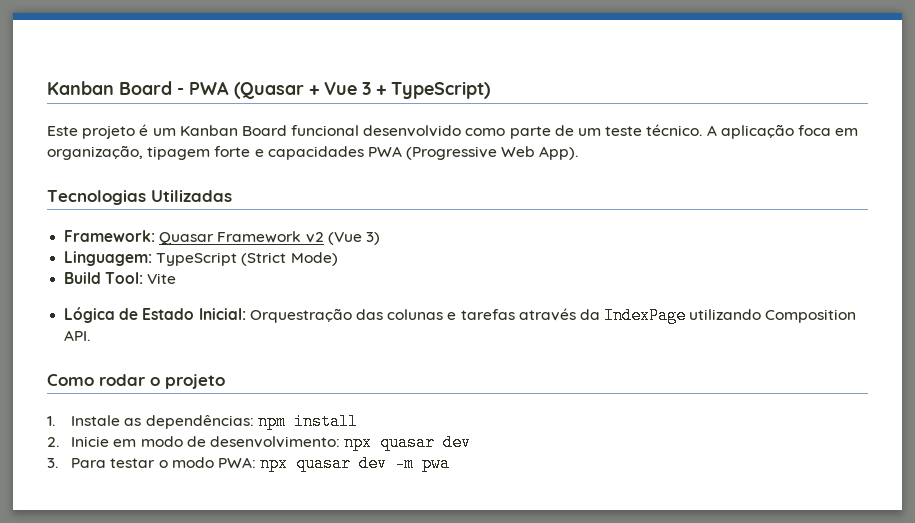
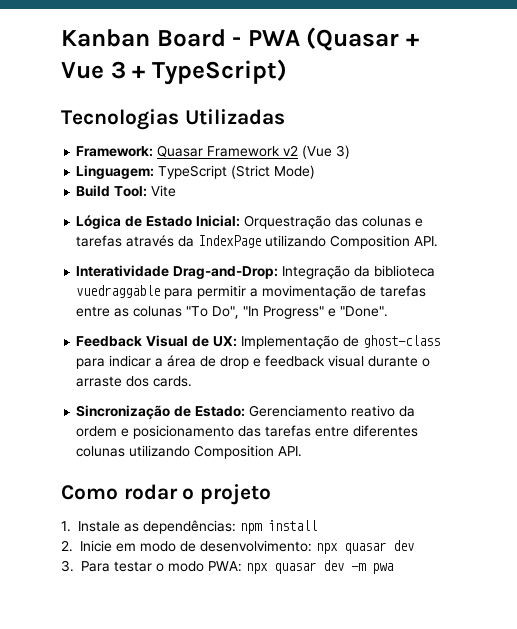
[47,124,859,139] [47,145,579,160] // Este projeto é um Kanban Board funcional desenvolvido como parte de um teste técnico. A aplicação foca em organização, tipagem forte e capacidades PWA (Progressive Web App). -> (287, 72) none
(91, 335) none -> [76,265,436,279] [76,285,427,299] [76,306,389,319] [76,335,441,349] [76,355,431,369] [76,376,193,387] [76,405,416,420] [76,425,419,439] [76,445,303,459] // Interatividade Drag-and-Drop: Integração da biblioteca vuedraggable para permitir a movimentação de tarefas entre as colunas "To Do", "In Progress" e "Done". // Feedback Visual de UX: Implementação de ghost-class para indicar a área de drop e feedback visual durante o arraste dos cards. // Sincronização de Estado: Gerenciamento reativo da ordem e posicionamento das tarefas entre diferentes colunas utilizando Composition API.

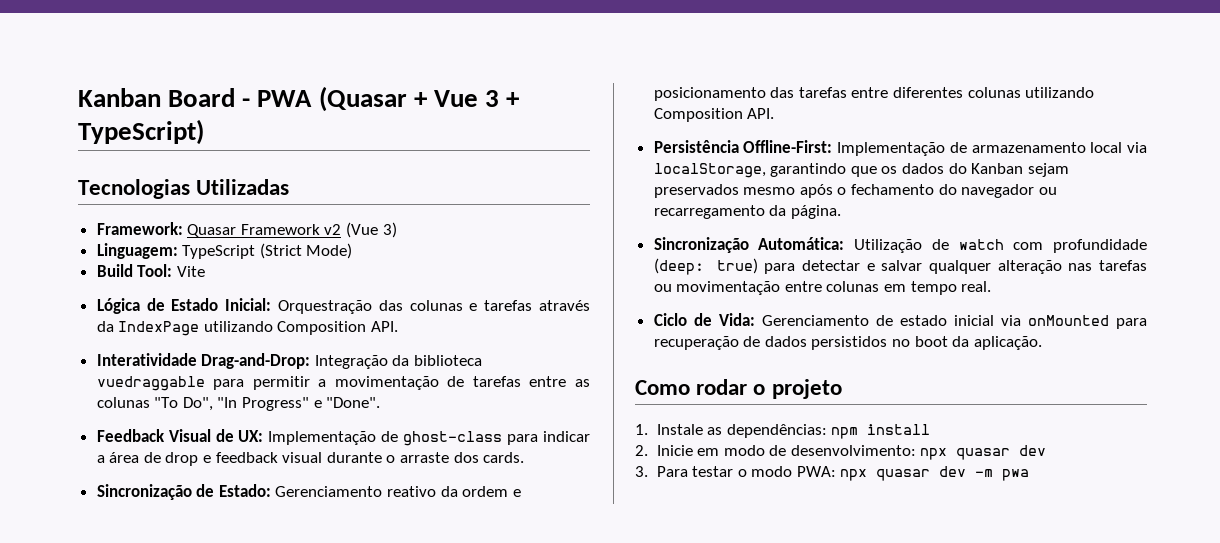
(303, 451) none -> [653,140,1147,156] [653,163,1069,178] [653,184,1057,198] [653,205,841,219] [653,237,1147,253] [653,258,1147,275] [653,281,992,295] [653,313,1148,329] [653,336,1042,350] // Persistência Offline-First: Implementação de armazenamento local via localStorage, garantindo que os dados do Kanban sejam preservados mesmo após o fechamento do navegador ou recarregamento da página. // Sincronização Automática: Utilização de watch com profundidade (deep: true) para detectar e salvar qualquer alteração nas tarefas ou movimentação entre colunas em tempo real. // Ciclo de Vida: Gerenciamento de estado inicial via onMounted para recuperação de dados persistidos no boot da aplicação.

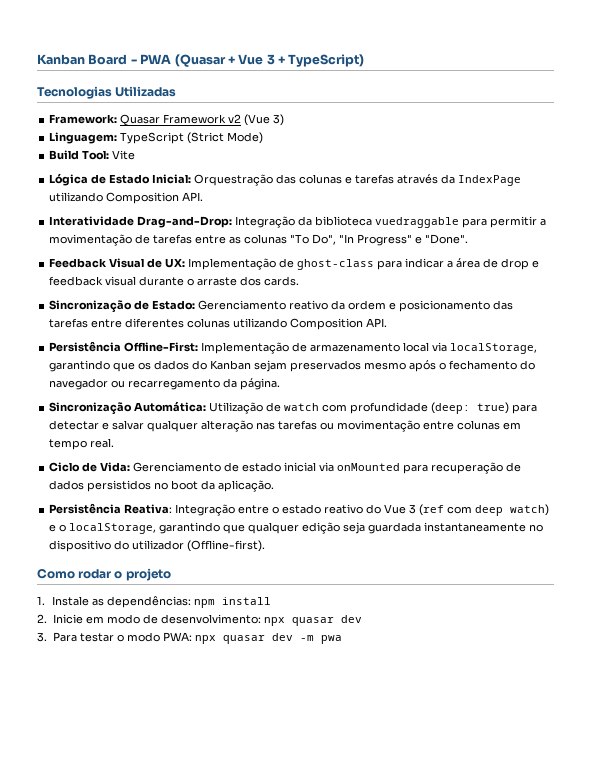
(1042, 343) none -> [49,503,550,516] [49,522,544,534] [49,540,266,552] // Persistência Reativa: Integração entre o estado reativo do Vue 3 (ref com deep watch) e o localStorage, garantindo que qualquer edição seja guardada instantaneamente no dispositivo do utilizador (Offline-first).

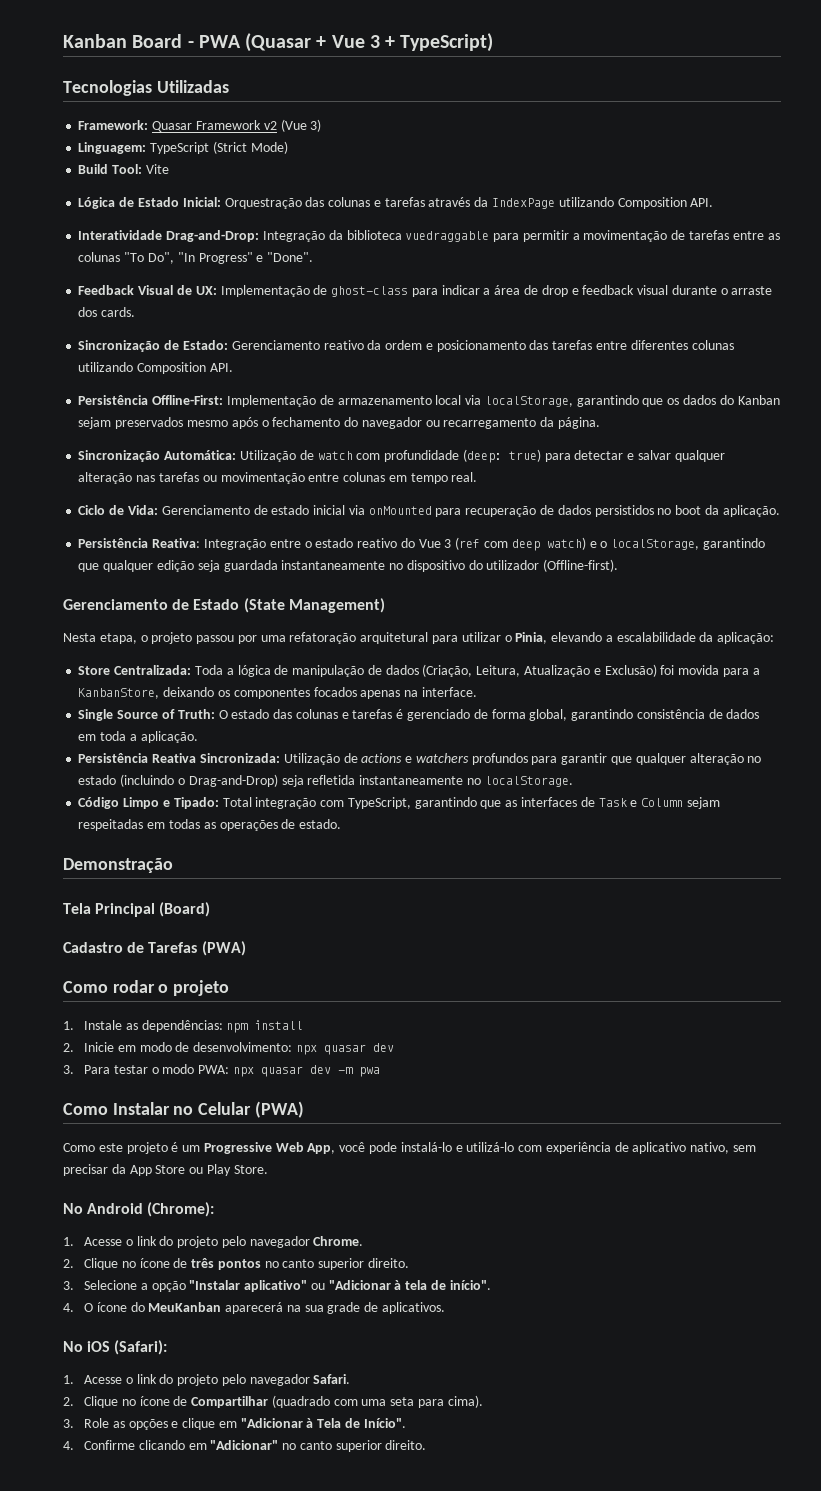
(266, 546) none -> [63,598,385,613] [63,632,775,644] [78,664,760,677] [78,687,477,699] [78,709,760,721] [78,731,198,743] [78,753,762,765] [78,774,573,787] [78,797,720,809] [78,819,342,831] [63,858,173,873] [63,902,211,917] [63,941,246,956] // Gerenciamento de Estado (State Management) // Nesta etapa, o projeto passou por uma refatoração arquitetural para utilizar o Pinia, elevando a escalabilidade da aplicação: // Store Centralizada: Toda a lógica de manipulação de dados (Criação, Leitura, Atualização e Exclusão) foi movida para a KanbanStore, deixando os componentes focados apenas na interface. // Single Source of Truth: O estado das colunas e tarefas é gerenciado de forma global, garantindo consistência de dados em toda a aplicação. // Persistência Reativa Sincronizada: Utilização de actions e watchers profundos para garantir que qualquer alteração no estado (incluindo o Drag-and-Drop) seja refletida instantaneamente no localStorage. // Código Limpo e Tipado: Total integração com TypeScript, garantindo que as interfaces de Task e Column sejam respeitadas em todas as operações de estado. // Demonstração // Tela Principal (Board) // Cadastro de Tarefas (PWA)
(342, 639) none -> [63,1101,304,1118] [63,1142,757,1154] [63,1164,268,1176] [63,1202,215,1217] [63,1236,364,1248] [63,1258,409,1270] [63,1280,491,1292] [63,1302,445,1314] [63,1340,168,1355] [63,1374,351,1386] [63,1395,483,1408] [63,1418,406,1430] [63,1440,427,1452] // Como Instalar no Celular (PWA) // Como este projeto é um Progressive Web App, você pode instalá-lo e utilizá-lo com experiência de aplicativo nativo, sem precisar da App Store ou Play Store. // No Android (Chrome): // 1. Acesse o link do projeto pelo navegador Chrome. // 2. Clique no ícone de três pontos no canto superior direito. // 3. Selecione a opção "Instalar aplicativo" ou "Adicionar à tela de início". // 4. O ícone do MeuKanban aparecerá na sua grade de aplicativos. // No iOS (Safari): // 1. Acesse o link do projeto pelo navegador Safari. // 2. Clique no ícone de Compartilhar (quadrado com uma seta para cima). // 3. Role as opções e clique em "Adicionar à Tela de Início". // 4. Confirme clicando em "Adicionar" no canto superior direito.

